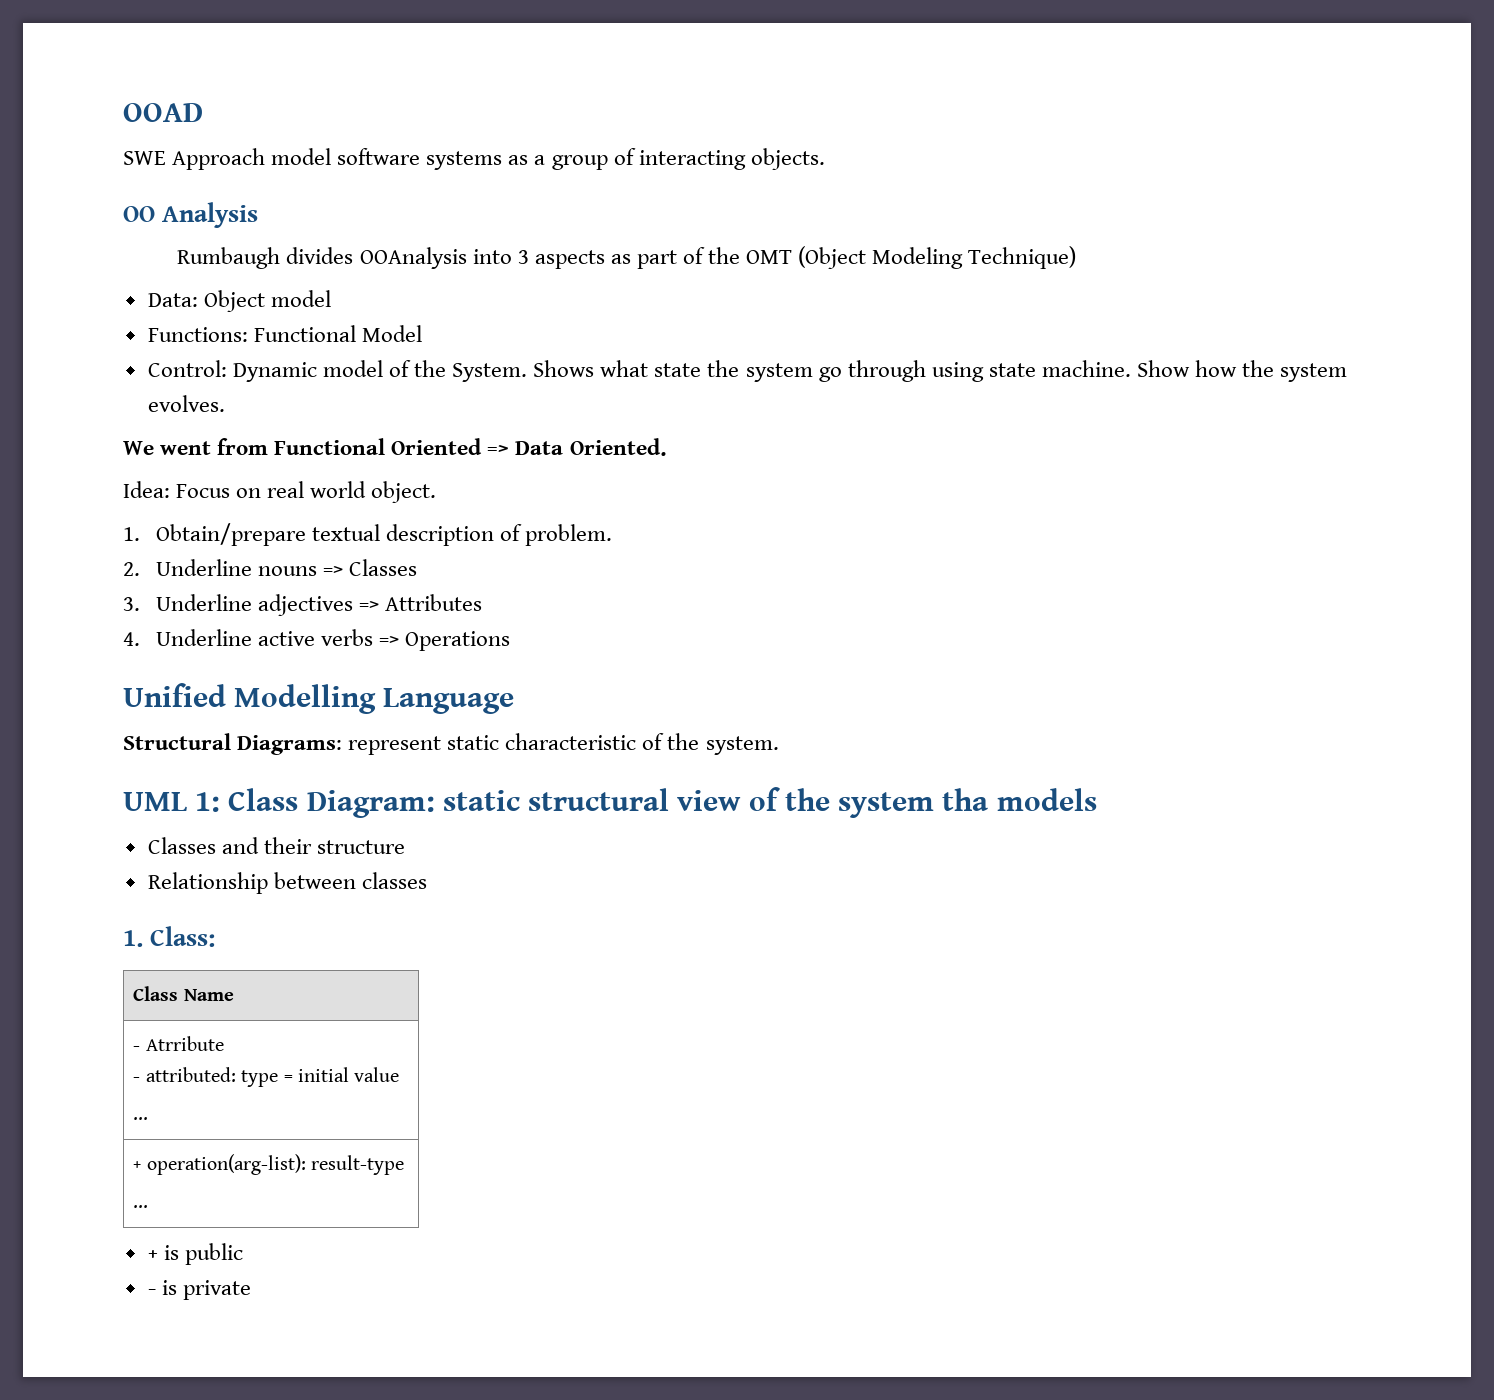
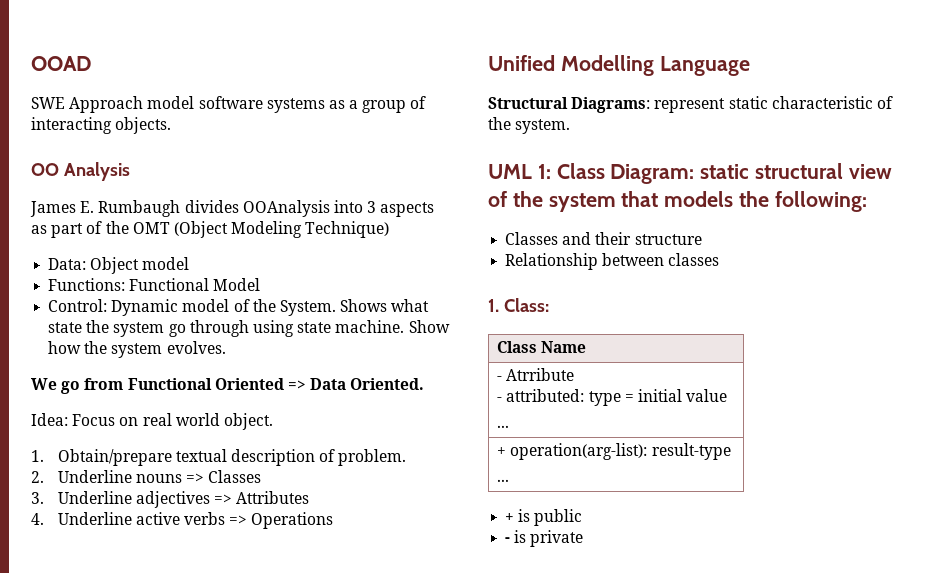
(259, 215) none -> [30,201,95,217] James E.
[160,441,212,455] went -> [61,381,81,394] go
[942,788,989,811] tha -> [621,191,659,207] that
(1097, 799) none -> [739,191,867,212] the following:

